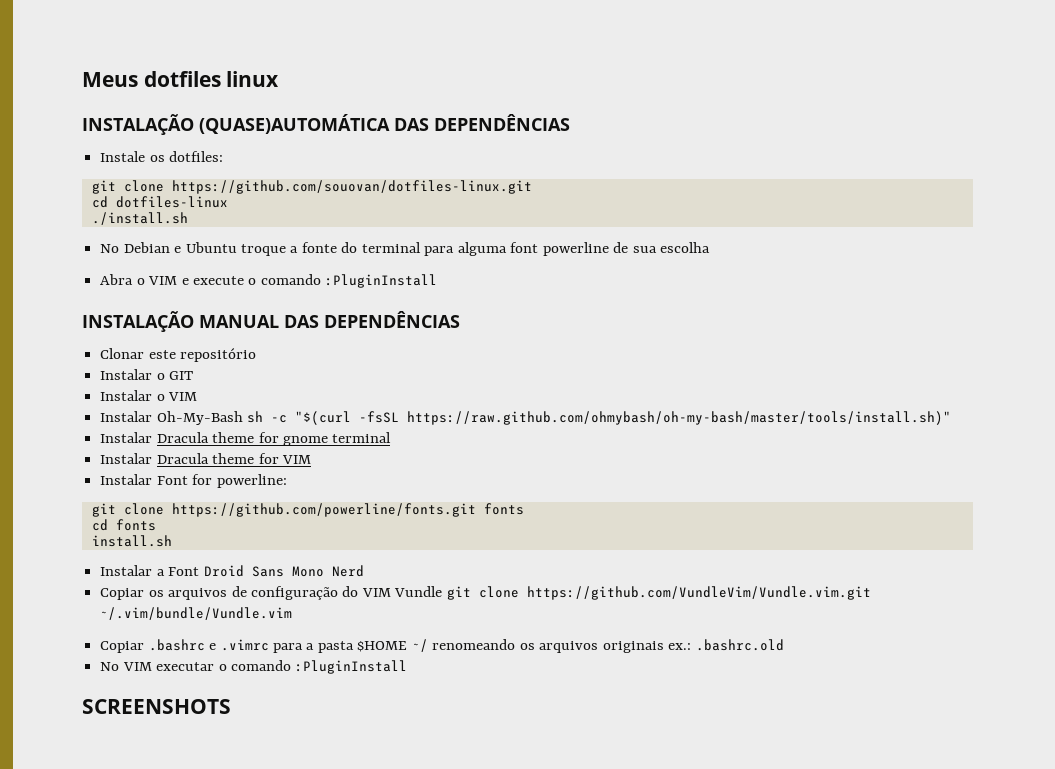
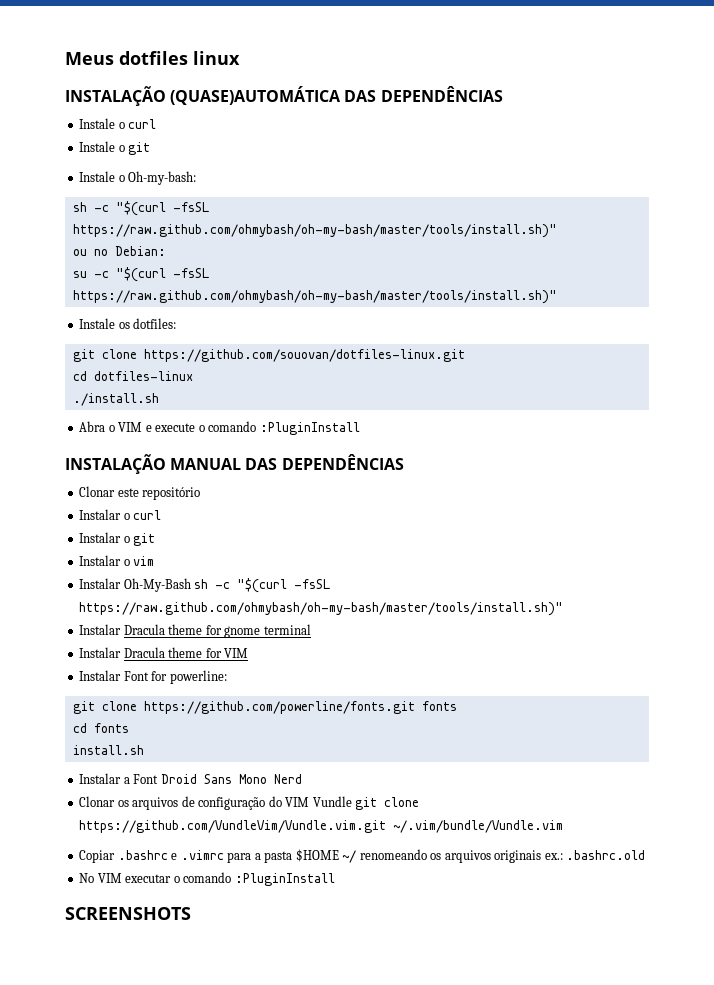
(570, 122) none -> [79,118,157,129] [79,141,151,155] [79,171,197,185] [72,201,209,216] [72,224,557,238] [72,246,166,256] [72,267,209,282] [72,290,557,304] // Instale o curl // Instale o git // Instale o Oh-my-bash: // sh -c "$(curl -fsSL https://raw.github.com/ohmybash/oh-my-bash/master/tools/install.sh)" // ou no Debian: // su -c "$(curl -fsSL https://raw.github.com/ohmybash/oh-my-bash/master/tools/install.sh)"
[100,242,710,256] // No Debian e Ubuntu troque a fonte do terminal para alguma font powerline de sua escolha -> (159, 399) none
[169,371,194,380] [100,390,198,401] GIT // Instalar o VIM -> [133,510,162,520] [79,532,156,546] [79,555,155,566] curl // Instalar o git // Instalar o vim
[100,588,145,600] Copiar -> [79,796,116,807] Clonar

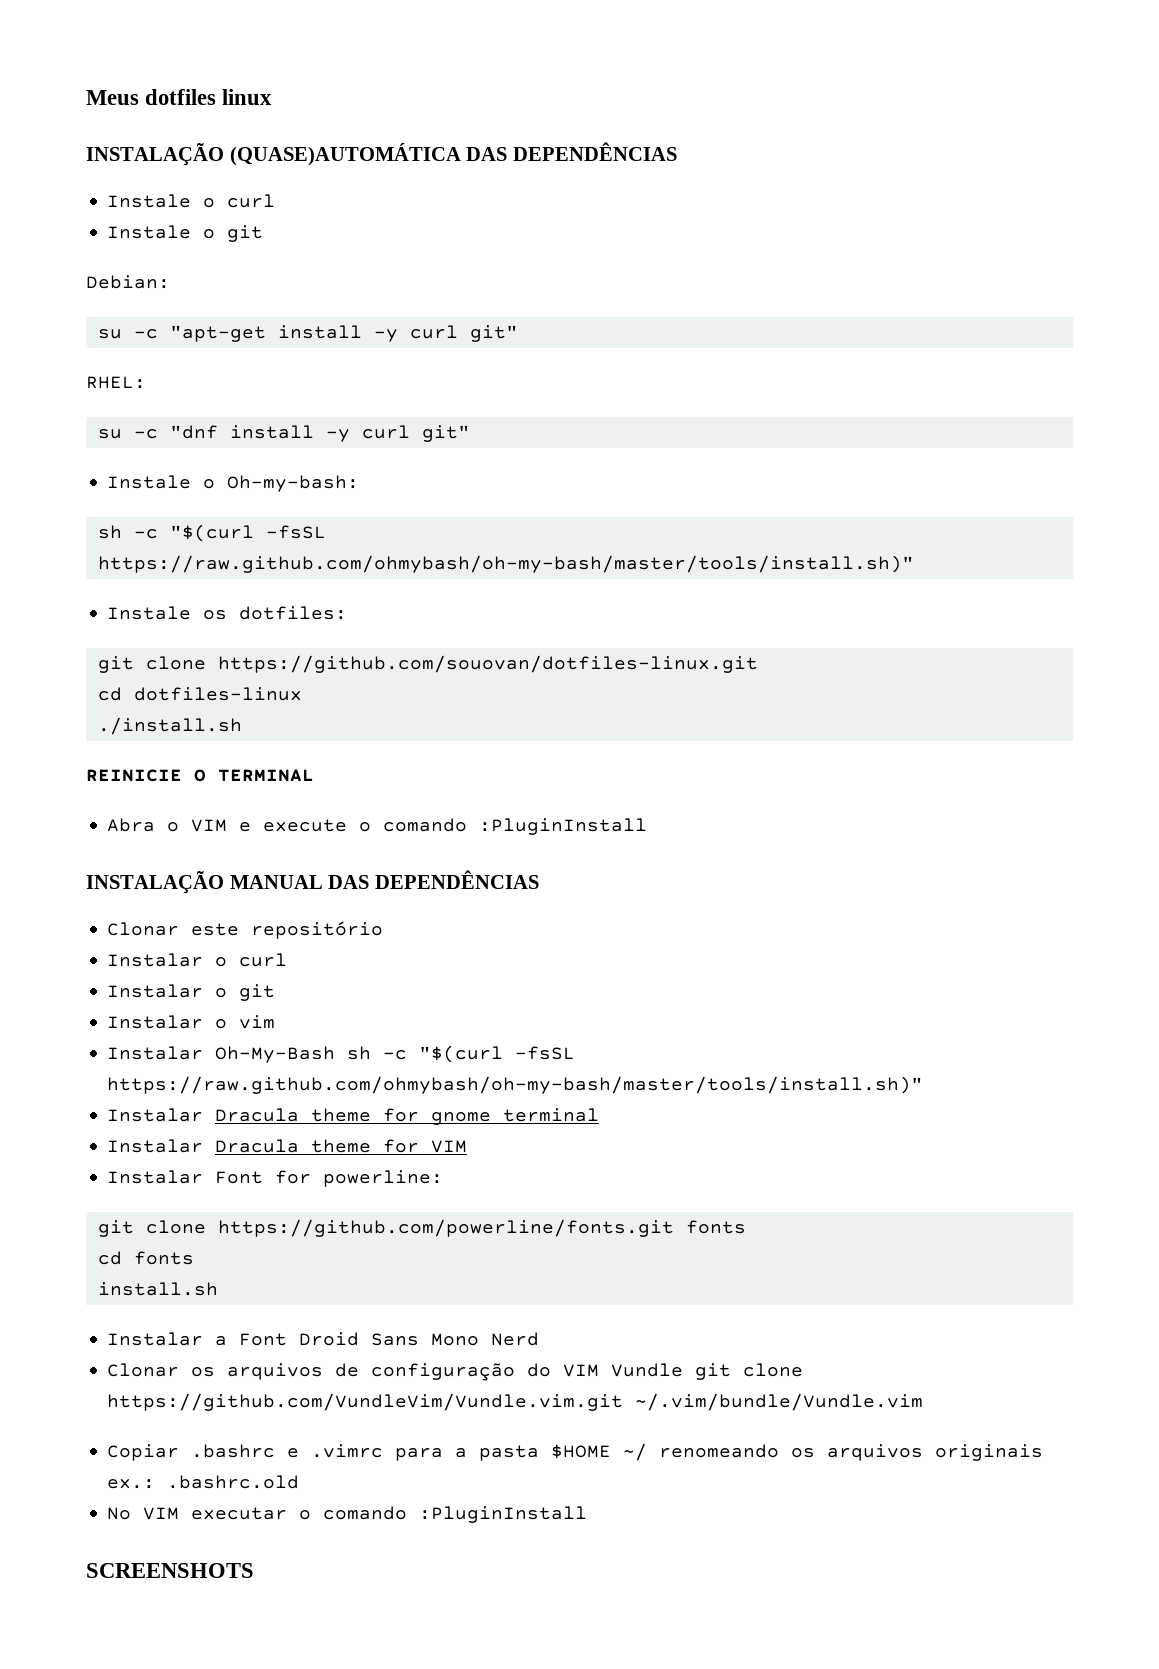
(151, 148) none -> [86,275,170,289] [97,325,518,342] [86,376,146,389] [97,425,470,442] // Debian: // su -c "apt-get install -y curl git" // RHEL: // su -c "dnf install -y curl git"
[72,246,166,256] [72,267,209,282] [72,290,557,304] // ou no Debian: // su -c "$(curl -fsSL https://raw.github.com/ohmybash/oh-my-bash/master/tools/install.sh)" -> (914, 564) none
(159, 399) none -> [86,769,314,782] // REINICIE O TERMINAL

